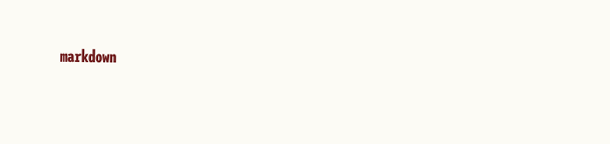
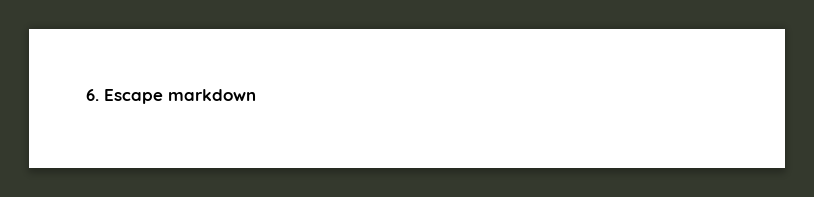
(60, 55) none -> [86,89,163,104] 6. Escape

